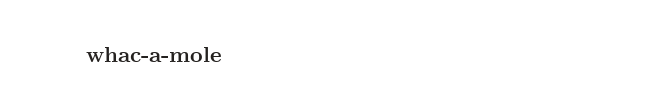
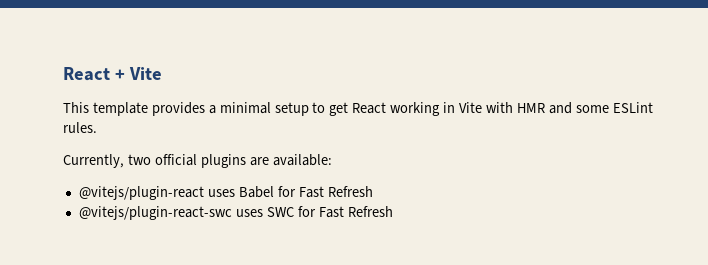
[86,47,222,62] whac-a-mole -> [63,67,162,81] [63,102,653,116] [63,122,97,133] [63,154,332,168] [78,186,373,200] [78,206,393,220] React + Vite // This template provides a minimal setup to get React working in Vite with HMR and some ESLint rules. // Currently, two official plugins are available: // @vitejs/plugin-react uses Babel for Fast Refresh // @vitejs/plugin-react-swc uses SWC for Fast Refresh

